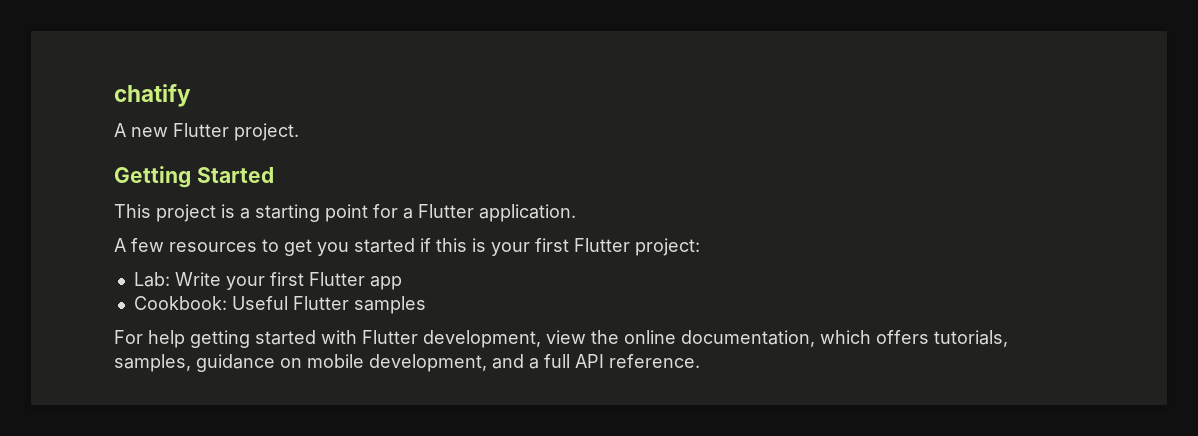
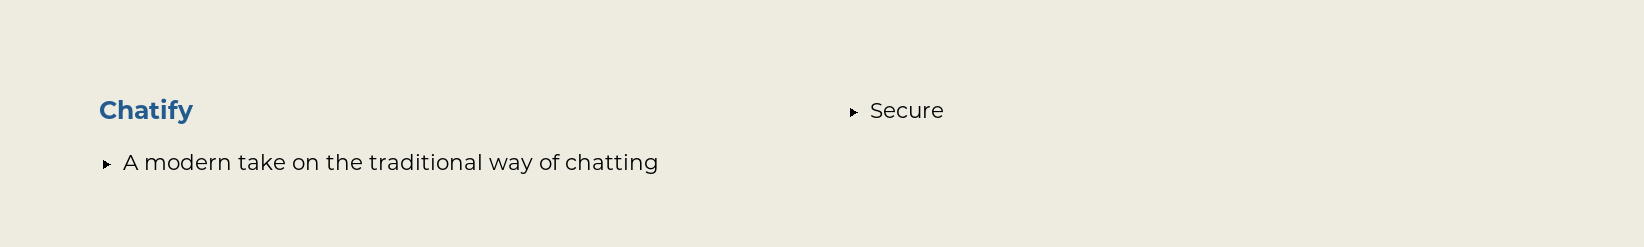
[114,84,191,107] [114,123,299,141] [114,166,274,188] [114,204,576,222] [114,238,700,256] [133,272,402,290] [133,296,426,314] [114,330,1008,348] [114,354,700,372] chatify // A new Flutter project. // Getting Started // This project is a starting point for a Flutter application. // A few resources to get you started if this is your first Flutter project: // Lab: Write your first Flutter app // Cookbook: Useful Flutter samples // For help getting started with Flutter development, view the online documentation, which offers tutorials, samples, guidance on mobile development, and a full API reference. -> [99,98,194,124] [122,154,659,174] [869,103,944,118] Chatify // A modern take on the traditional way of chatting // Secure

